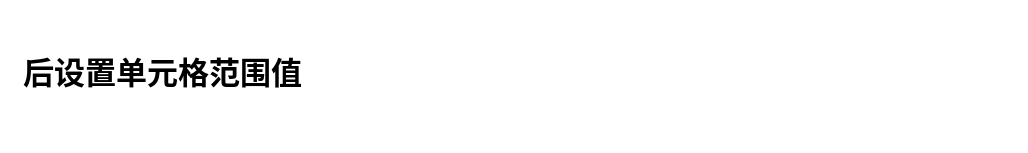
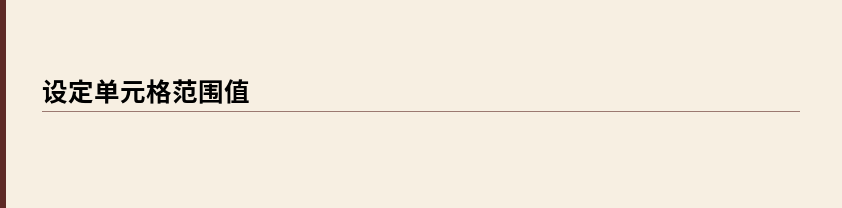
[23,57,116,88] 后设置 -> [42,79,94,104] 设定

